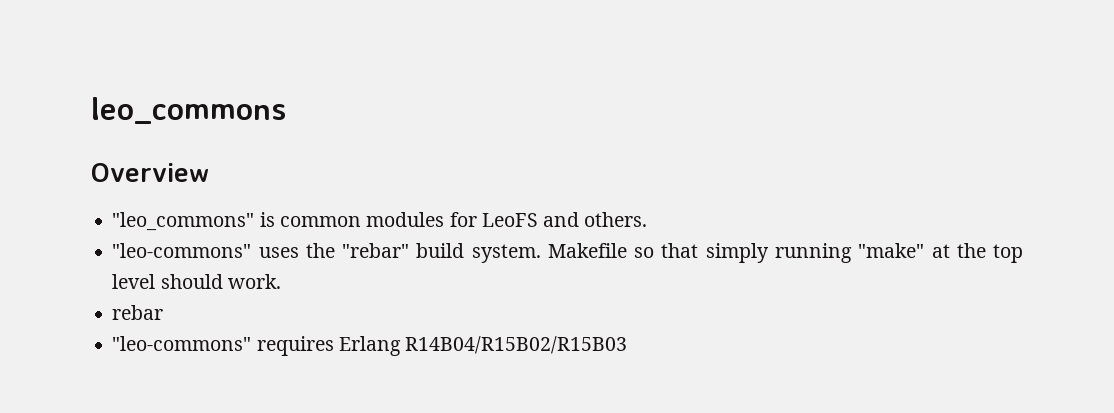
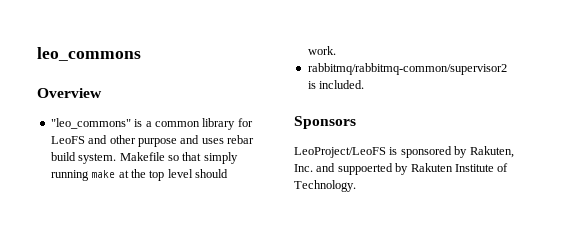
[279,212,648,227] [112,243,410,258] common modules for LeoFS and others. // "leo-commons" uses the "rebar" -> [145,118,253,130] [50,135,254,147] a common library for LeoFS and other purpose and uses rebar
[858,243,925,258] "make" -> [91,170,116,178] make
[112,305,164,320] [112,336,628,356] rebar // "leo-commons" requires Erlang R14B04/R15B02/R15B03 -> [307,63,507,75] [307,80,365,89] [294,116,356,129] [294,146,514,158] [294,163,509,175] [294,180,356,192] rabbitmq/rabbitmq-common/supervisor2 is included. // Sponsors // LeoProject/LeoFS is sponsored by Rakuten, Inc. and suppoerted by Rakuten Institute of Technology.

